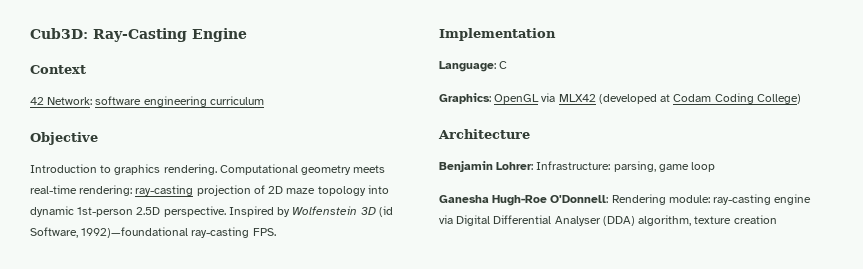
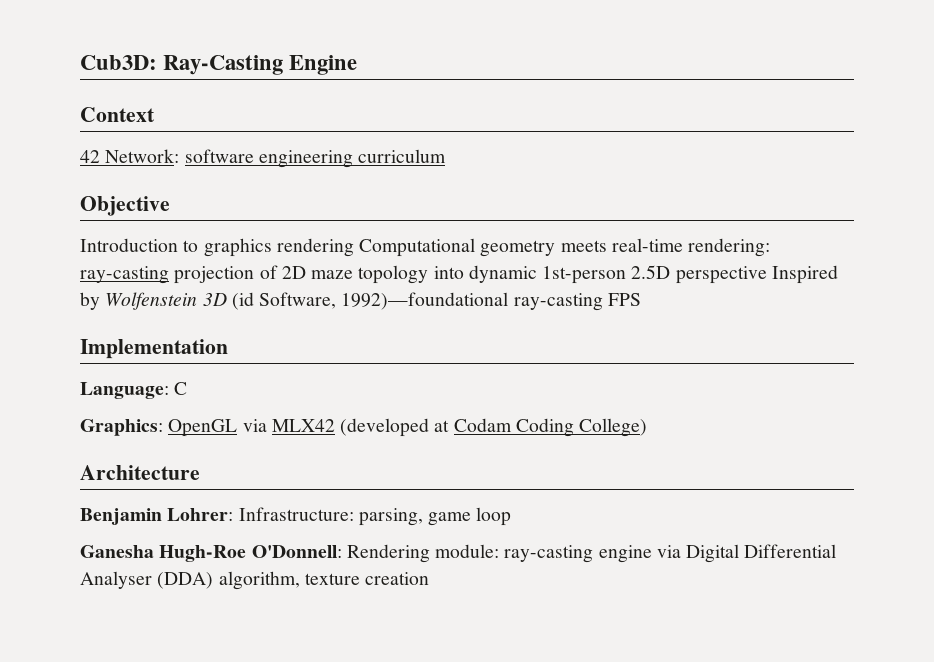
[163,164,217,175] rendering. -> [276,238,354,257] rendering
[163,206,226,217] perspective. -> [675,266,767,284] perspective
[252,228,276,236] FPS. -> [607,293,641,306] FPS

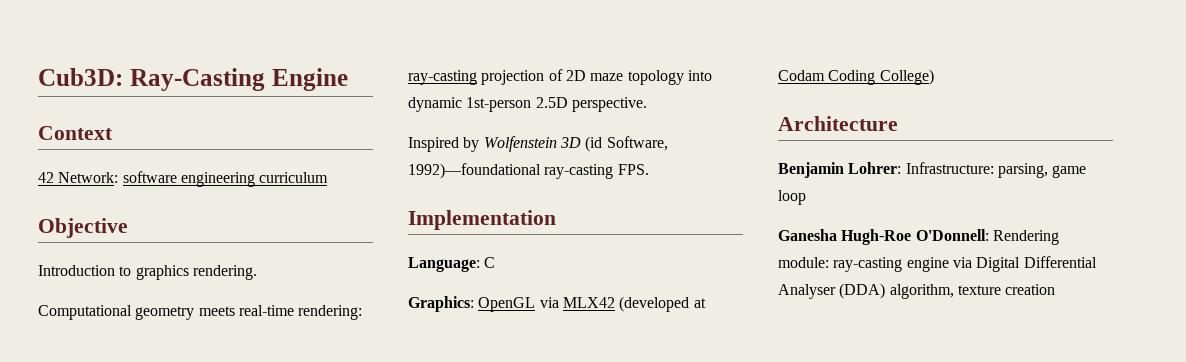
[276,238,354,257] rendering -> [192,265,257,280] rendering. //
[675,266,767,284] perspective -> [571,97,647,112] perspective. //
[607,293,641,306] FPS -> [617,164,649,175] FPS.

